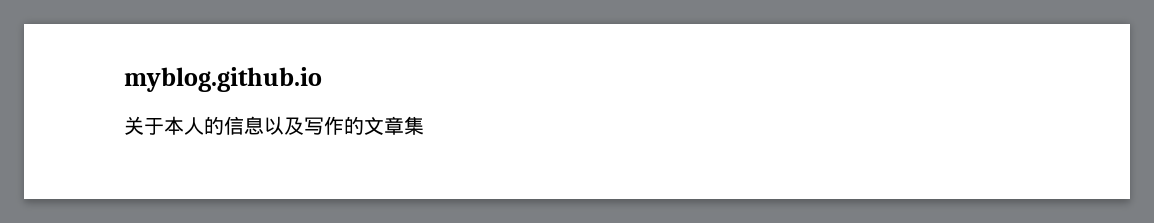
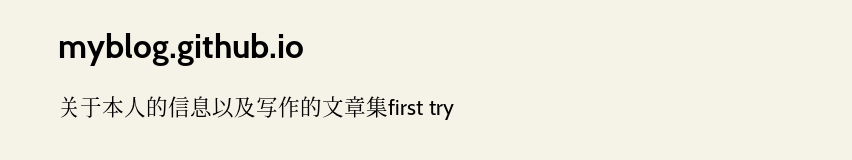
(424, 125) none -> [388,99,454,120] first try

